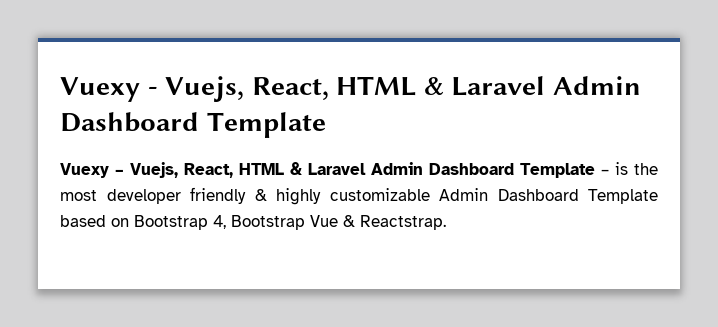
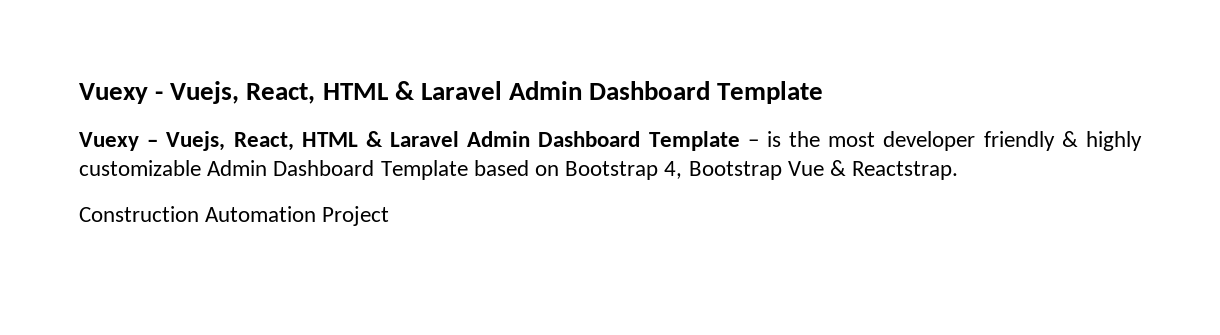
(446, 222) none -> [79,206,390,226] // Construction Automation Project

